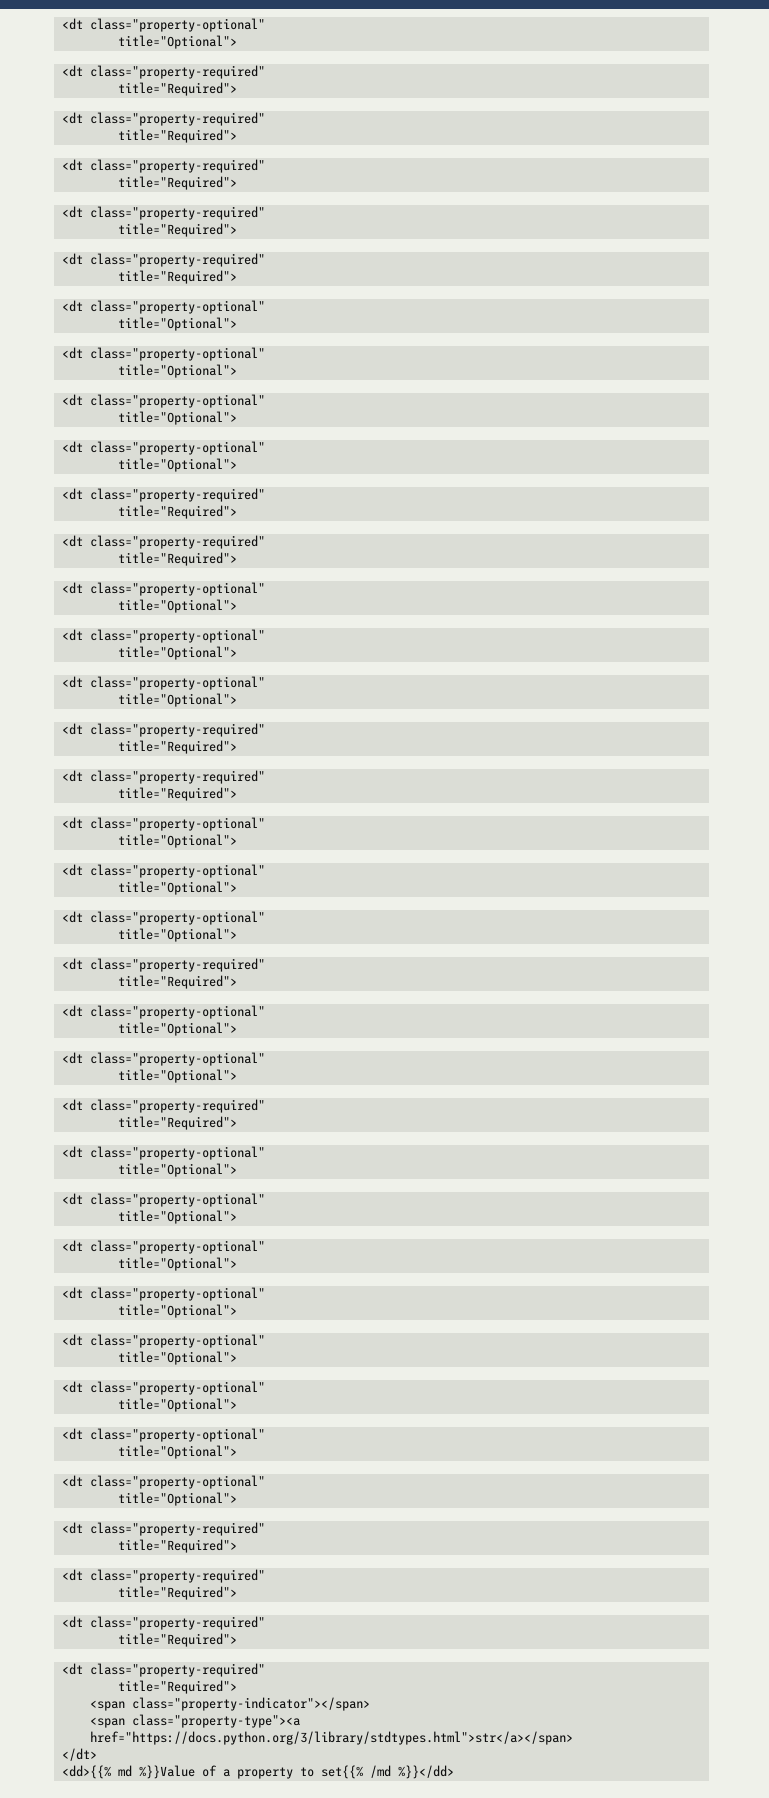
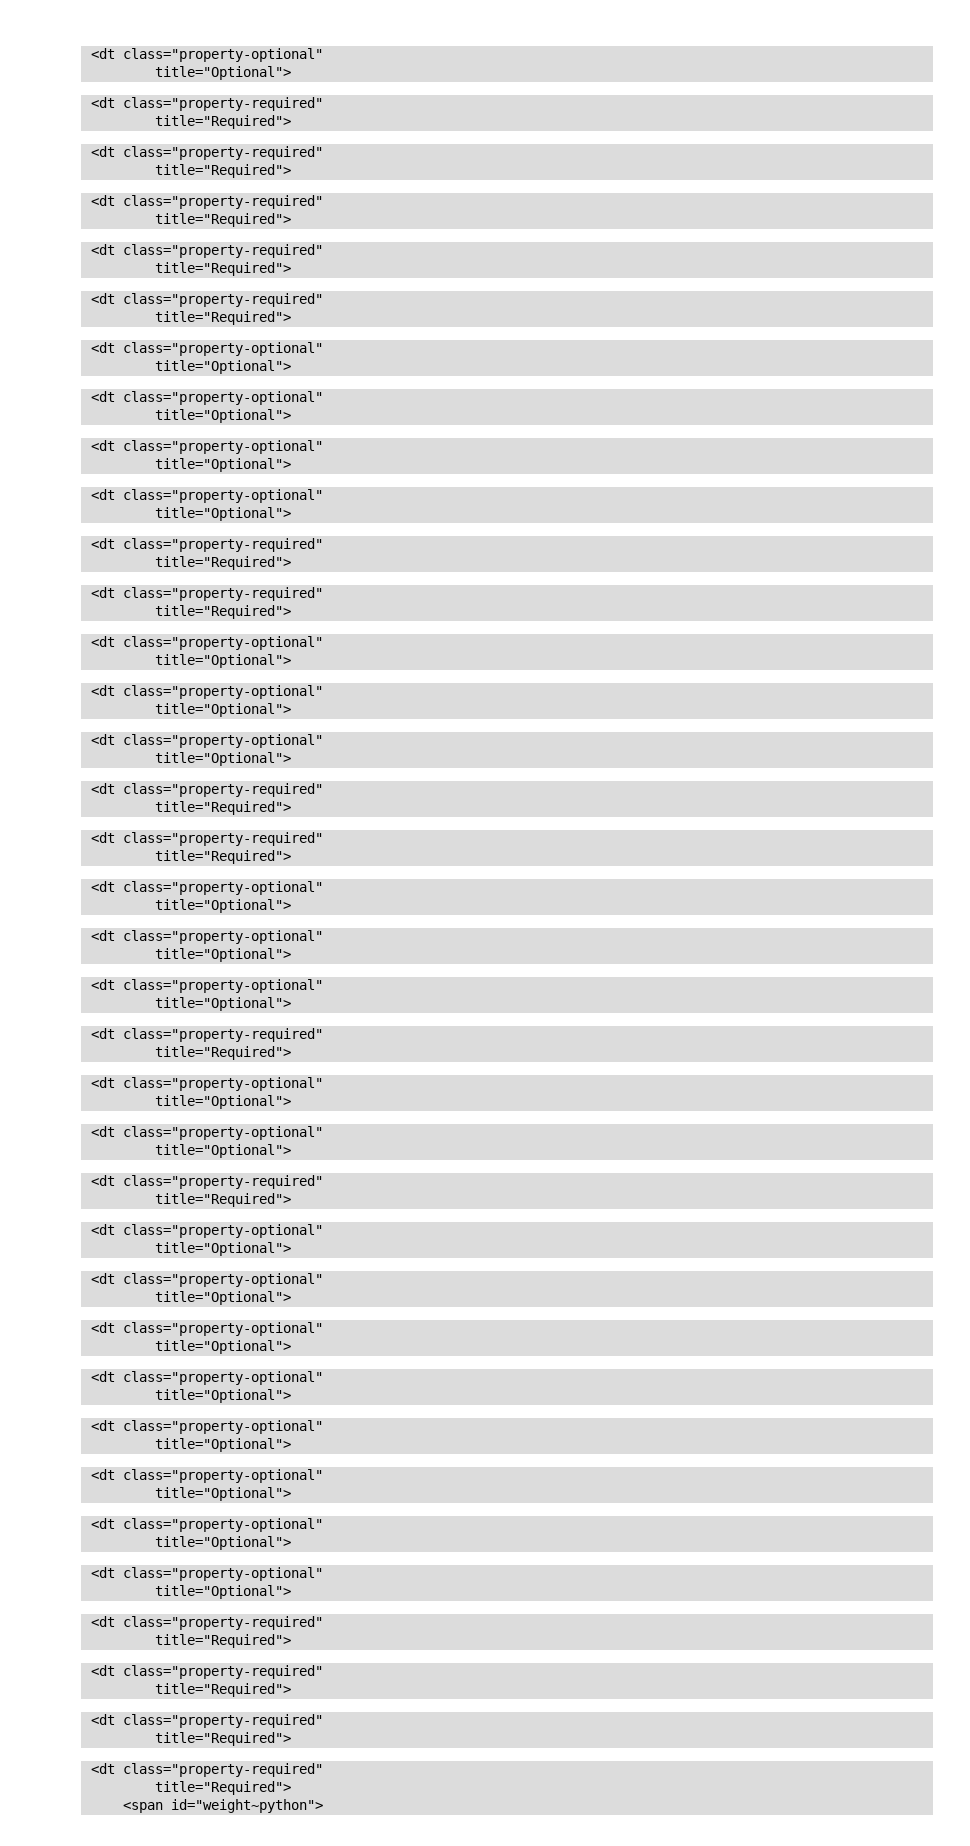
[132,1697,371,1711] [90,1714,301,1728] [90,1731,574,1745] [62,1748,98,1761] [62,1765,455,1779] class="property-indicator"></span> // <span class="property-type"><a href="https://docs.python.org/3/library/stdtypes.html">str</a></span> // </dt> // <dd>{{% md %}}Value of a property to set{{% /md %}}</dd> -> [170,1799,323,1813] id="weight~python">

